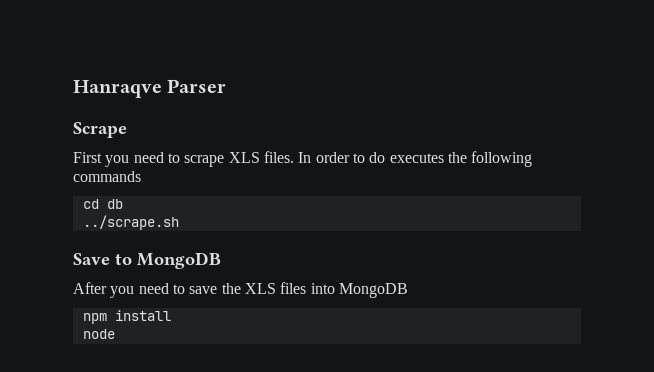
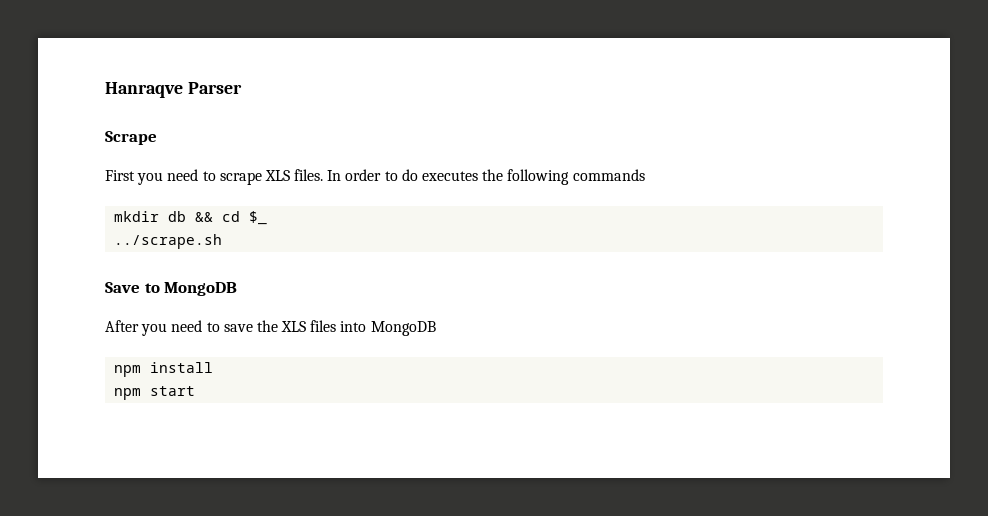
[82,199,123,209] cd db -> [114,211,268,225] mkdir db && cd $_
[82,329,115,339] node -> [114,386,196,400] npm start

